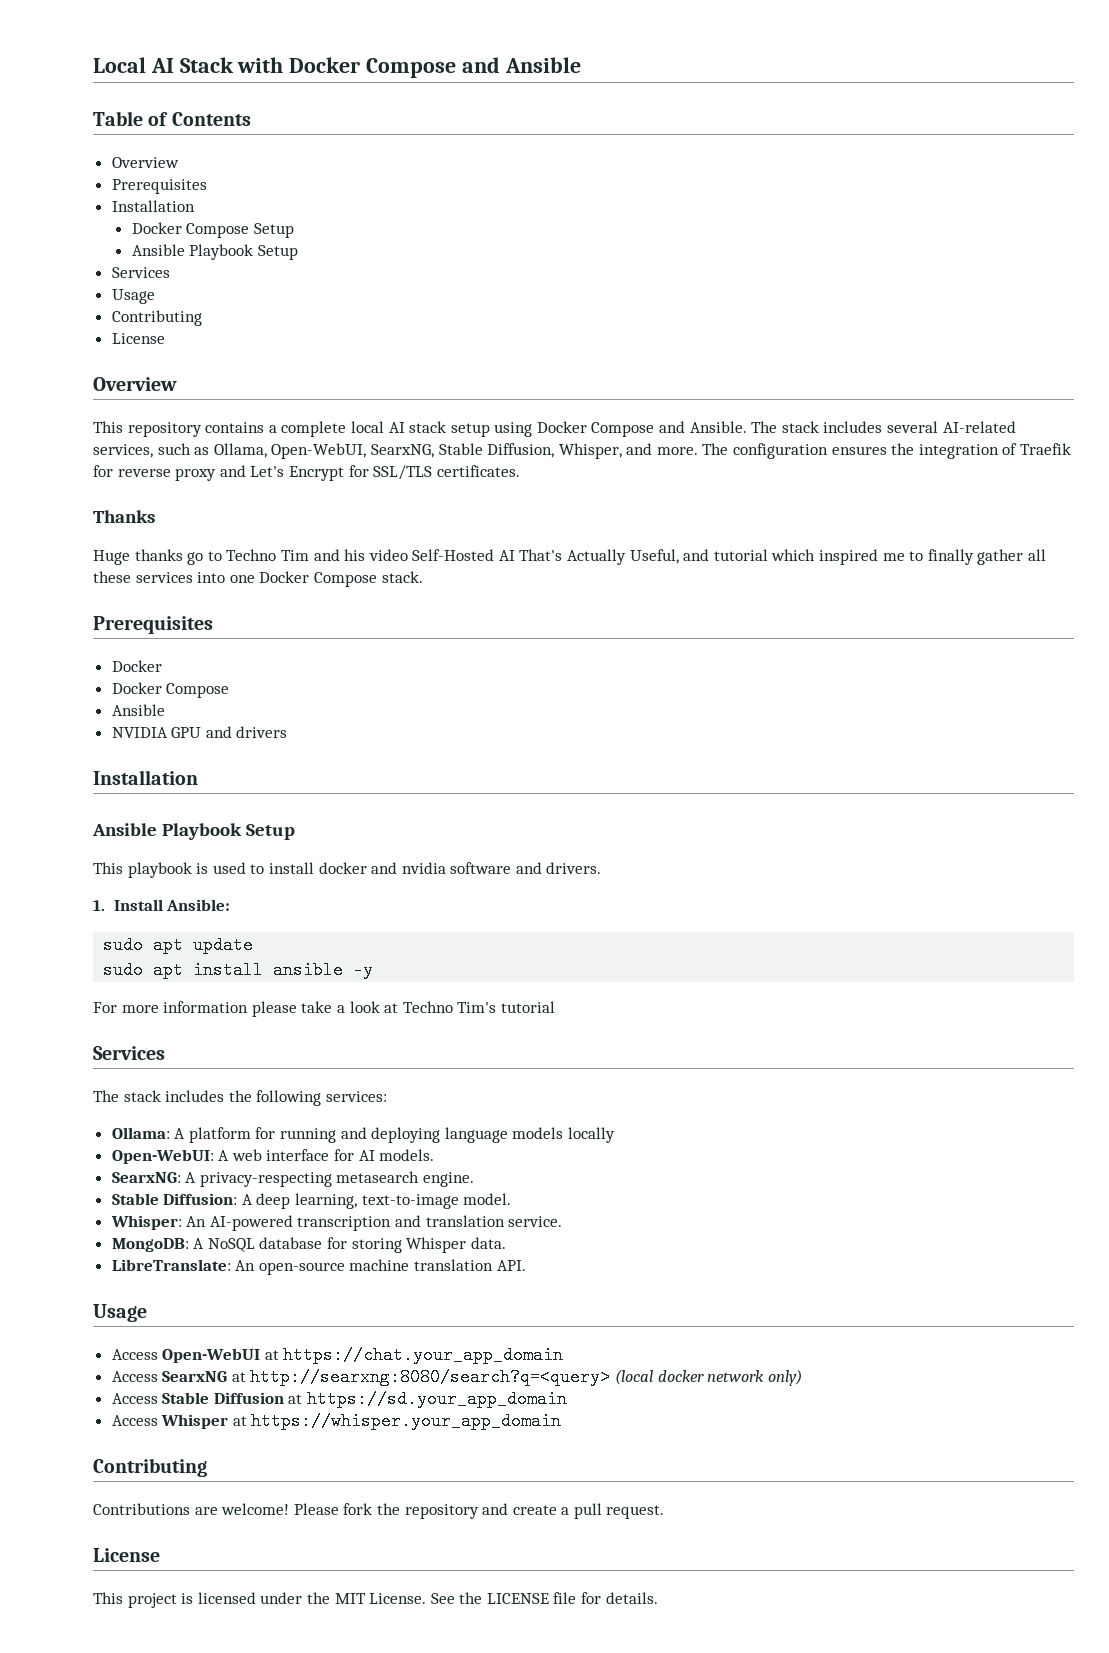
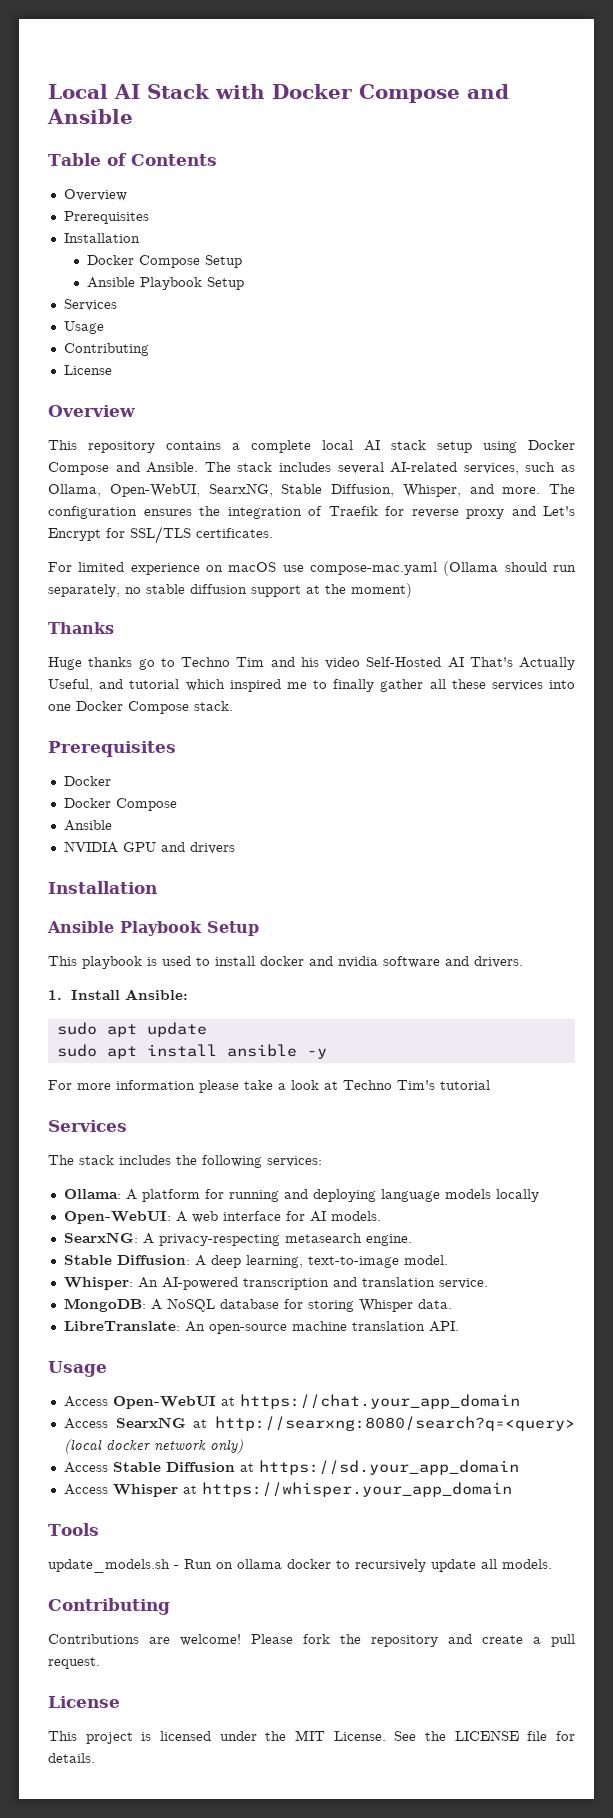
(520, 471) none -> [48,561,576,576] [48,583,412,598] // For limited experience on macOS use compose-mac.yaml (Ollama should run separately, no stable diffusion support at the moment)
(562, 1421) none -> [48,1523,99,1536] [48,1559,552,1573] // Tools // update_models.sh - Run on ollama docker to recursively update all models.

